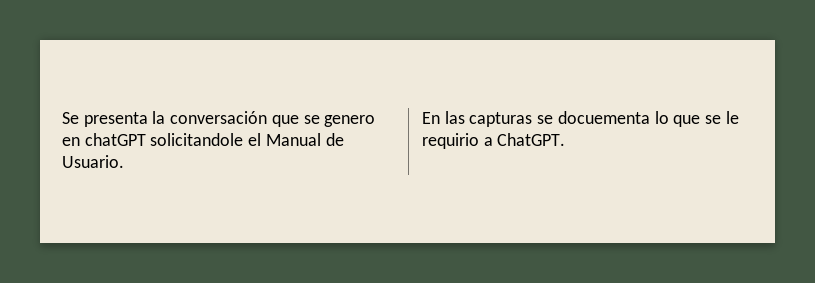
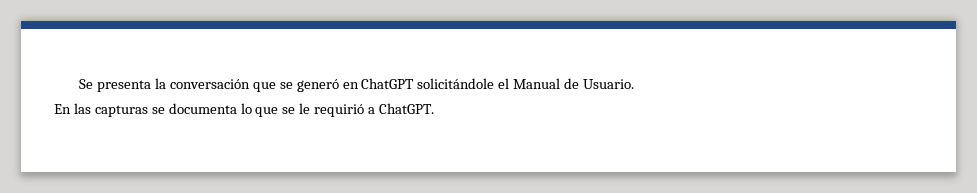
[324,115,376,127] [62,133,244,146] genero en chatGPT solicitandole -> [296,78,495,92] generó en ChatGPT solicitándole
[557,111,650,124] docuementa -> [168,103,237,114] documenta
[422,133,479,149] requirio -> [314,104,365,117] requirió

